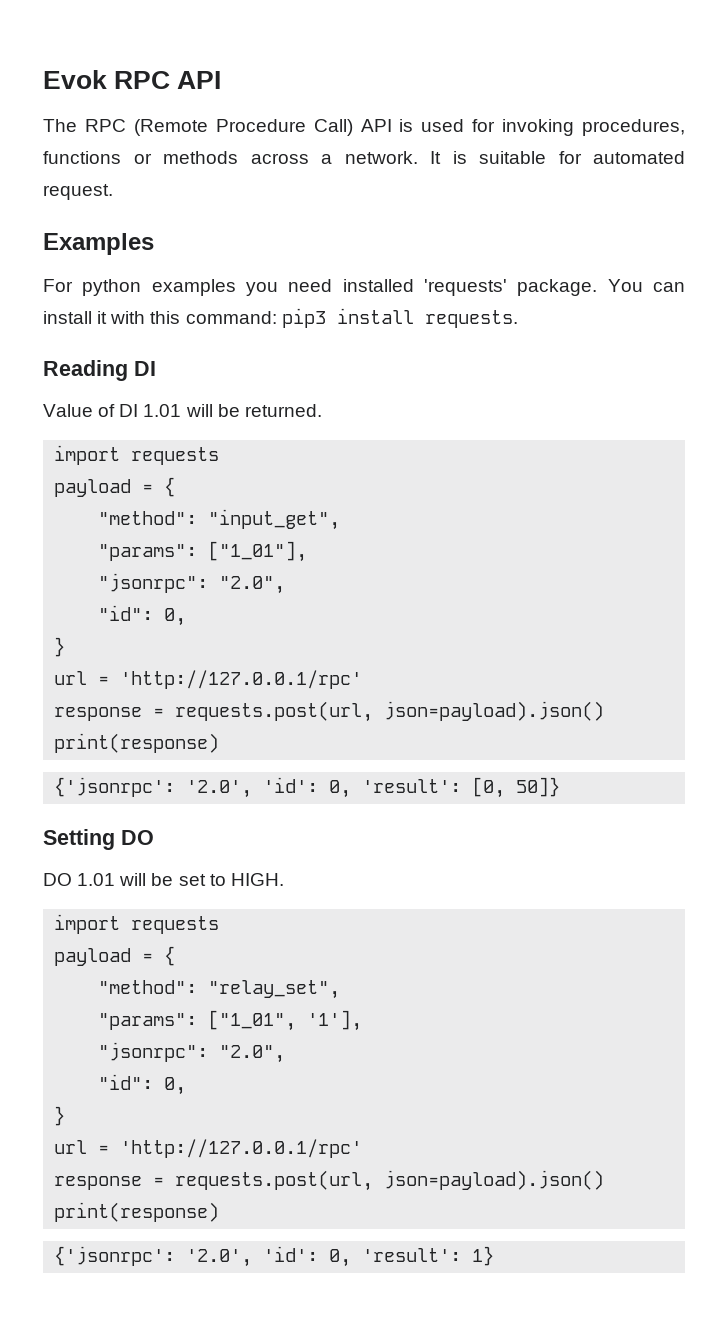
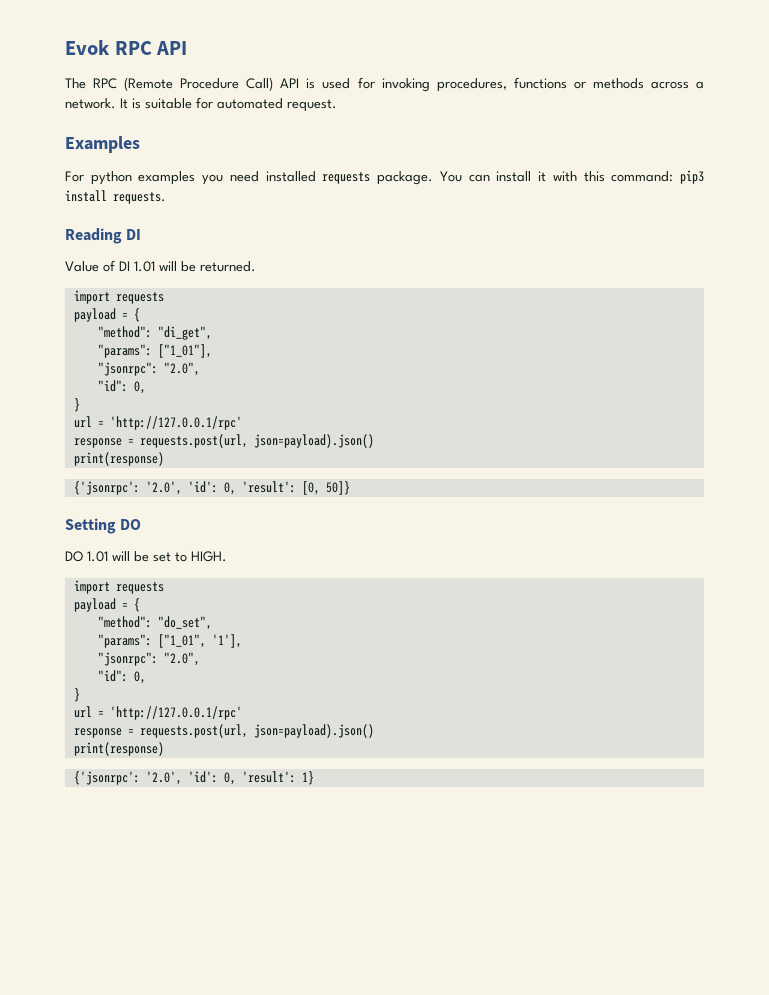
[424,279,507,296] 'requests' -> [322,172,371,184] requests
[208,509,341,530] "input_get", -> [157,326,212,340] "di_get",
[208,980,341,999] "relay_set", -> [157,616,212,630] "do_set",

